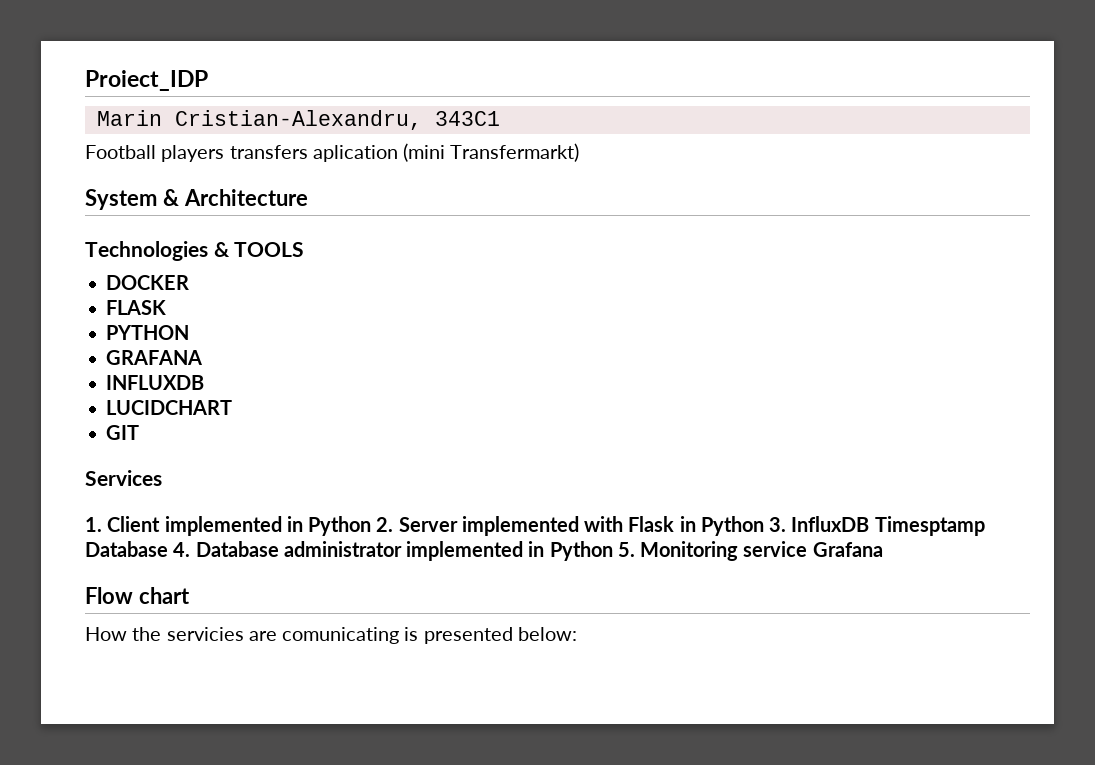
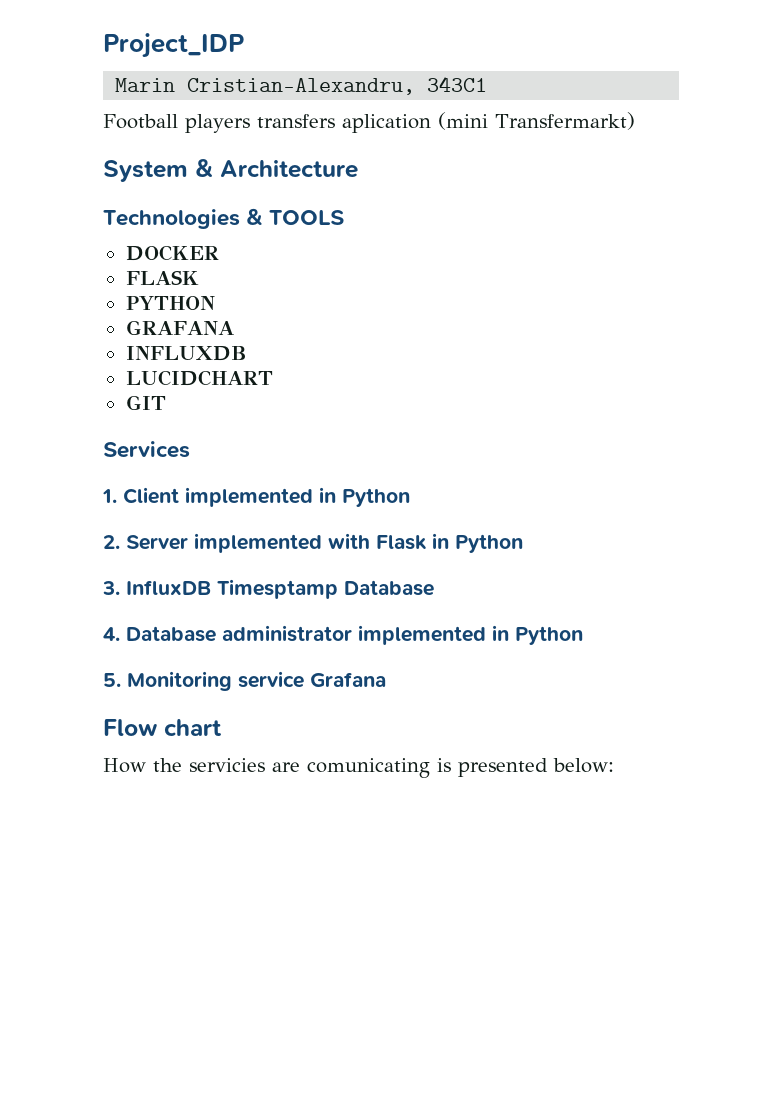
[85,70,208,91] Proiect_IDP -> [103,33,244,58] Project_IDP
(372, 526) none -> (410, 497) //
(764, 526) none -> (523, 543) //
(168, 549) none -> (434, 588) //
(613, 551) none -> (583, 635) //

